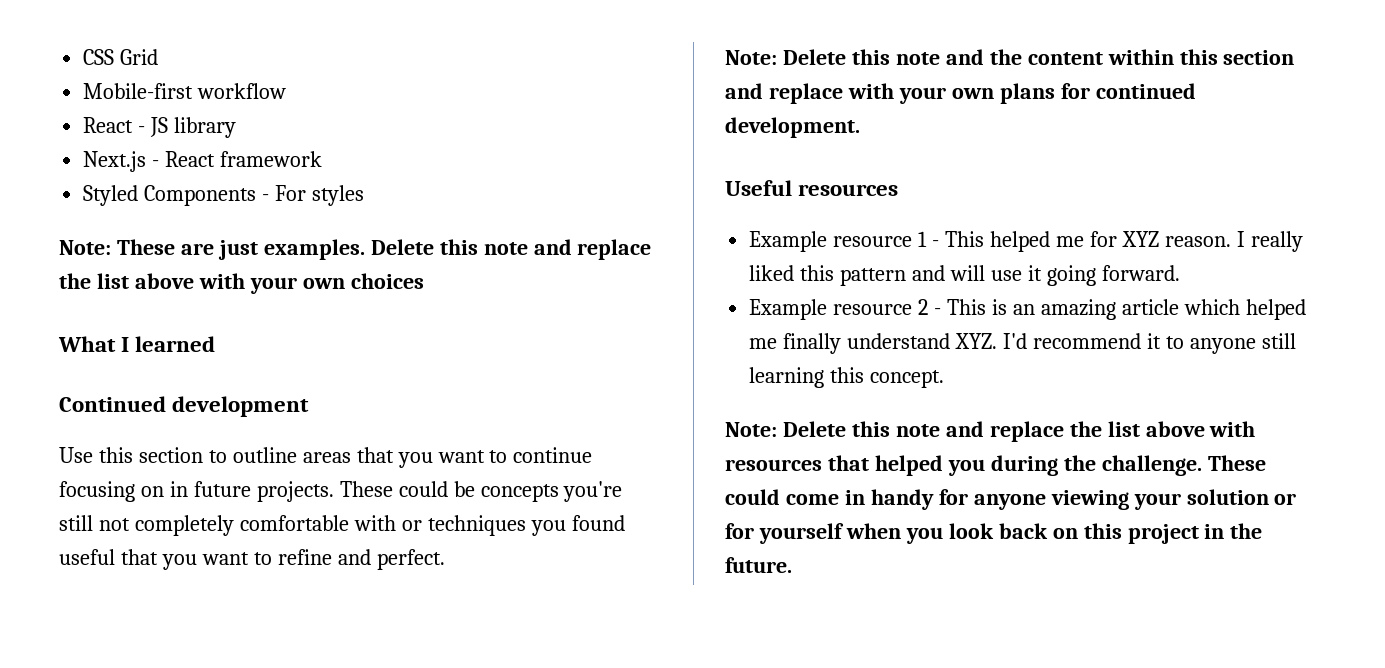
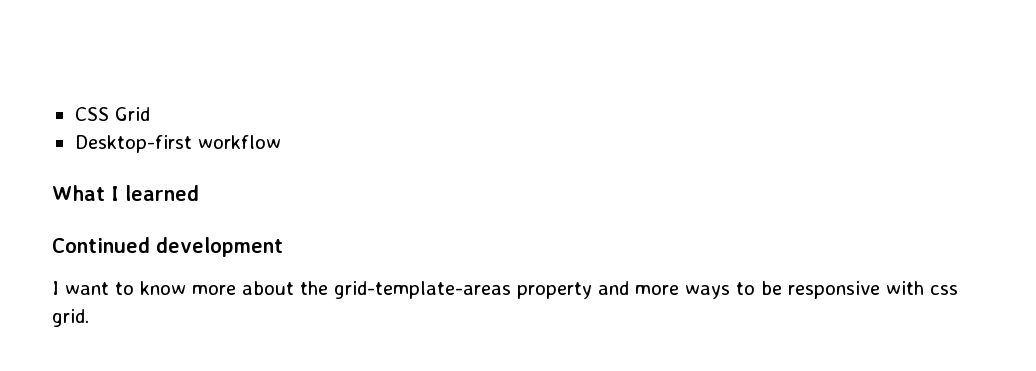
[83,83,194,99] Mobile-first -> [74,135,192,153] Desktop-first
[83,117,237,138] [83,151,323,172] [83,185,364,206] [59,239,652,260] [59,273,424,294] // React - JS library // Next.js - React framework // Styled Components - For styles // Note: These are just examples. Delete this note and replace the list above with your own choices -> (281, 142) none
[59,447,593,468] [59,481,623,502] [59,515,625,536] [59,549,445,570] [725,49,1295,65] [725,83,1196,104] [725,117,860,138] [725,180,899,196] [749,231,1303,252] [749,265,1180,286] [749,299,1306,320] [749,333,1296,354] [749,367,945,388] [725,421,1256,442] [725,455,1266,476] [725,489,1297,510] [725,523,1263,544] [725,557,792,573] Use this section to outline areas that you want to continue focusing on in future projects. These could be concepts you're still not completely comfortable with or techniques you found useful that you want to refine and perfect. // Note: Delete this note and the content within this section and replace with your own plans for continued development. // Useful resources // Example resource 1 - This helped me for XYZ reason. I really liked this pattern and will use it going forward. // Example resource 2 - This is an amazing article which helped me finally understand XYZ. I'd recommend it to anyone still learning this concept. // Note: Delete this note and replace the list above with resources that helped you during the challenge. These could come in handy for anyone viewing your solution or for yourself when you look back on this project in the future. -> [52,281,958,299] [52,309,89,327] I want to know more about the grid-template-areas property and more ways to be responsive with css grid.

